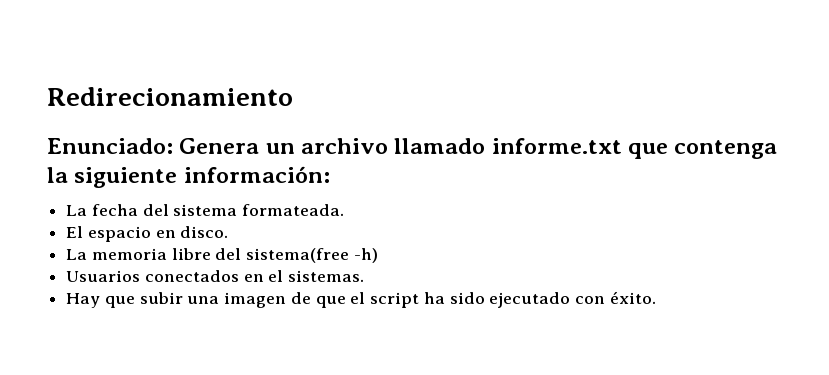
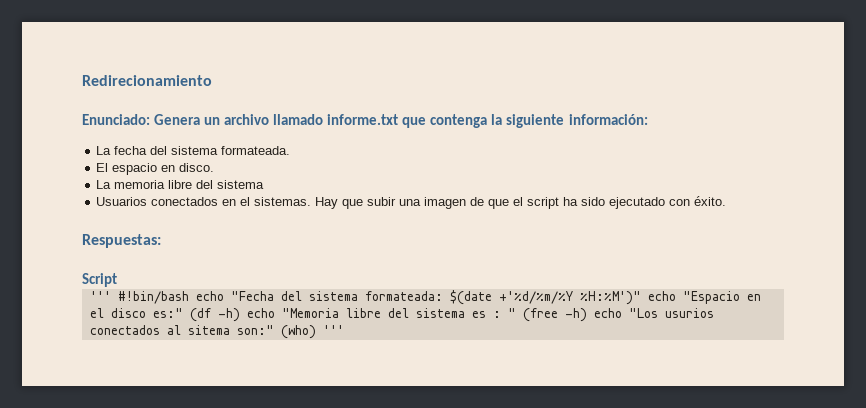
[246,248,378,263] sistema(free -h) -> [217,180,265,189] sistema
(365, 276) // -> (312, 201) none
(656, 297) none -> [82,234,161,248] [82,273,117,287] [89,290,761,305] [89,308,714,322] [89,325,344,339] // Respuestas: // Script // ''' #!bin/bash echo "Fecha del sistema formateada: $(date +'%d/%m/%Y %H:%M')" echo "Espacio en el disco es:" (df -h) echo "Memoria libre del sistema es : " (free -h) echo "Los usurios conectados al sitema son:" (who) '''

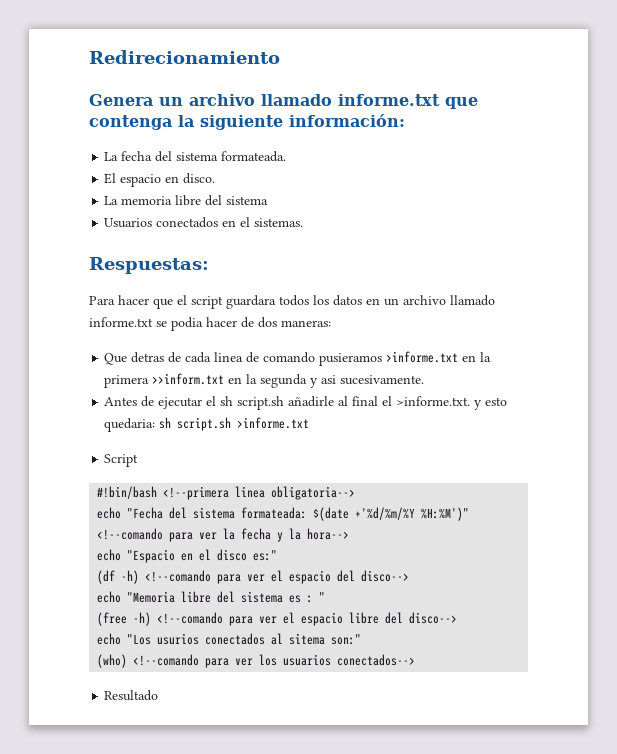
[82,114,150,125] Enunciado: -> (280, 57) none
[315,196,727,209] [82,234,161,248] [82,273,117,287] [89,291,189,304] Hay que subir una imagen de que el script ha sido ejecutado con éxito. // Respuestas: // Script // ''' #!bin/bash -> [89,257,209,274] [89,295,495,309] [89,317,331,331] [104,351,492,366] [104,373,425,388] [104,396,508,410] [104,417,310,432] [104,454,139,467] [97,486,356,500] // Respuestas: // Para hacer que el script guardara todos los datos en un archivo llamado informe.txt se podia hacer de dos maneras: // Que detras de cada linea de comando pusieramos >informe.txt en la primera >>inform.txt en la segunda y asi sucesivamente. // Antes de ejecutar el sh script.sh añadirle al final el >informe.txt. y esto quedaria: sh script.sh >informe.txt // Script // #!bin/bash <!--primera linea obligatoria--> //
(641, 298) none -> [97,528,350,542] <!--comando para ver la fecha y la hora--> //
(183, 313) none -> (278, 555) //
(240, 315) none -> [145,570,410,584] <!--comando para ver el espacio del disco--> //
(516, 313) none -> (326, 597) //
(587, 315) none -> [157,612,458,626] <!--comando para ver el espacio libre del disco--> //
[280,325,344,339] (who) ''' -> [97,654,416,668] [104,690,159,701] // (who) <!--comando para ver los usuarios conectados--> // Resultado

